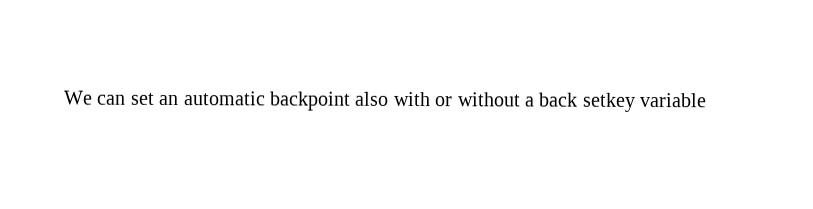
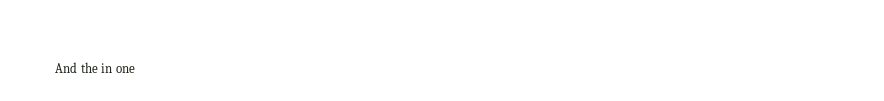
[63,90,708,112] We can set an automatic backpoint also with or without a back setkey variable -> [55,62,135,73] And the in one

